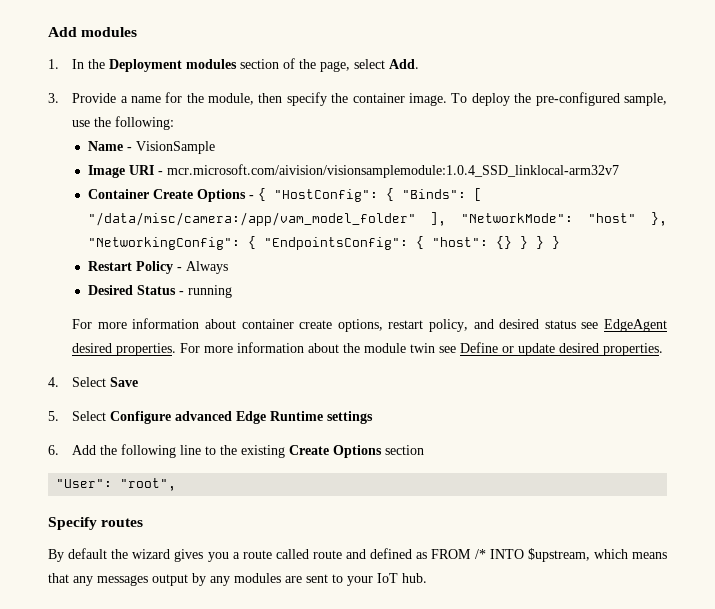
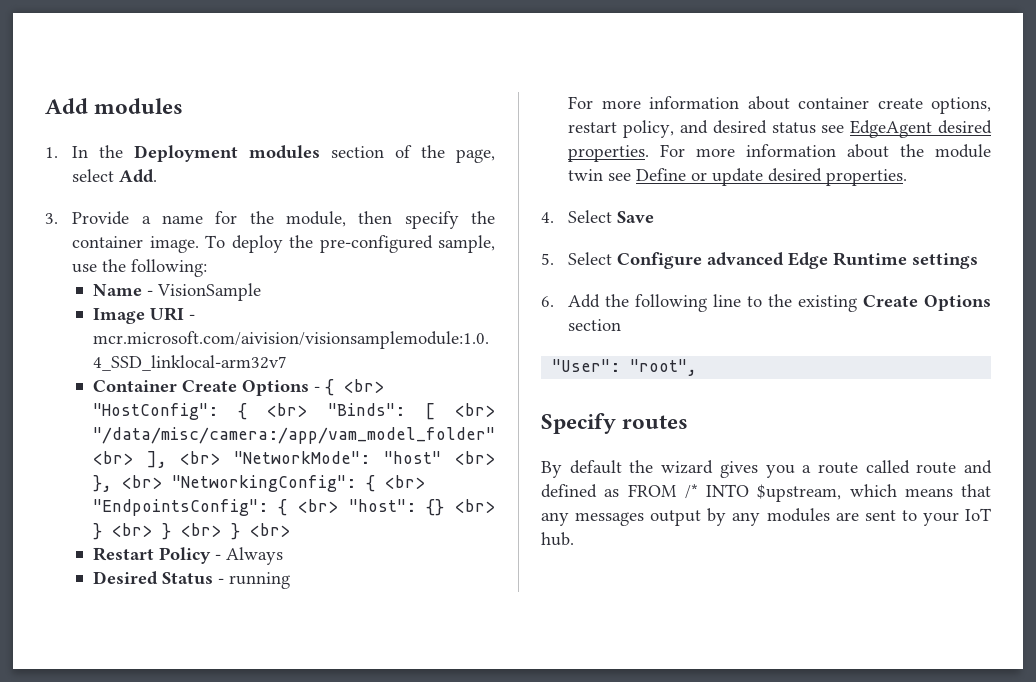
(266, 194) none -> [343,379,384,393] <br>
(394, 194) none -> [267,403,308,417] <br>
[87,212,667,226] "/data/misc/camera:/app/vam_model_folder" ], "NetworkMode": "host" }, -> [455,403,496,417] [92,427,495,444] [92,451,495,468] [92,475,162,492] <br> "/data/misc/camera:/app/vam_model_folder" <br> ], <br> "NetworkMode": "host" <br> }, <br>
(256, 242) none -> [384,475,425,489] <br>
(424, 242) none -> [298,499,339,513] <br>
[519,236,560,249] } } } -> [454,499,495,513] [92,523,290,540] <br> } <br> } <br> } <br>

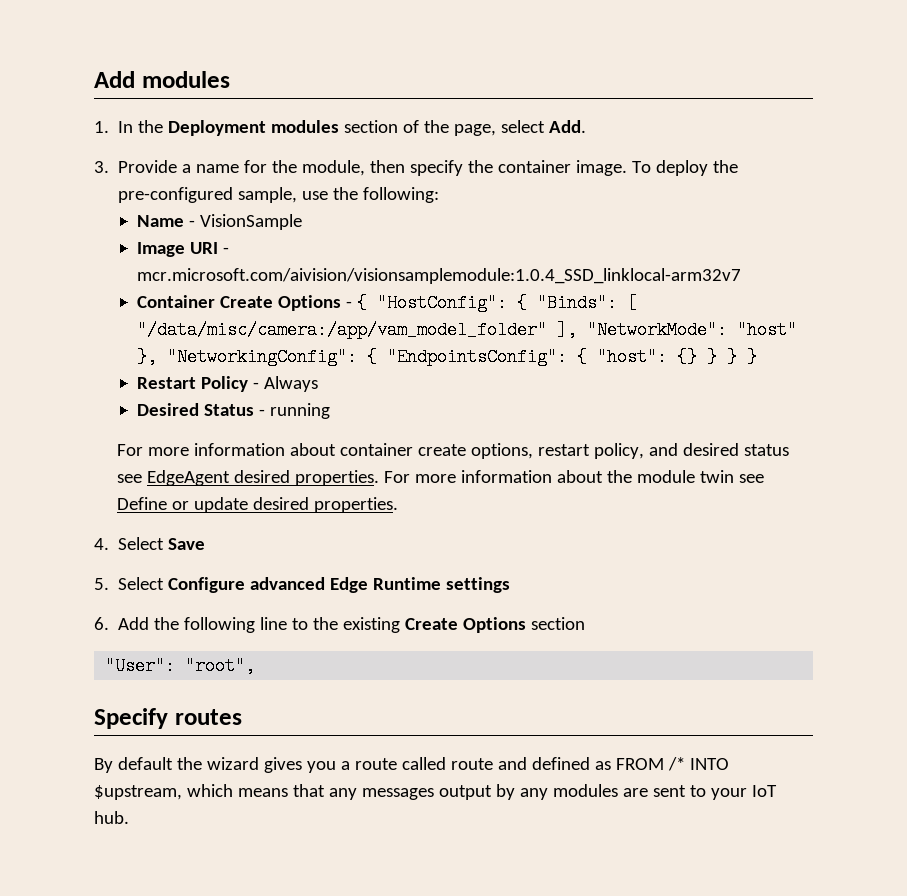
[343,379,384,393] <br> -> (367, 303) none
[267,403,308,417] <br> -> (527, 303) none
[455,403,496,417] [92,427,495,444] [92,451,495,468] [92,475,162,492] <br> "/data/misc/camera:/app/vam_model_folder" <br> ], <br> "NetworkMode": "host" <br> }, <br> -> [136,321,797,339] [136,348,157,366] "/data/misc/camera:/app/vam_model_folder" ], "NetworkMode": "host" },
[384,475,425,489] <br> -> (377, 357) none
[298,499,339,513] <br> -> (587, 357) none
[454,499,495,513] [92,523,290,540] <br> } <br> } <br> } <br> -> [706,348,757,366] } } }

